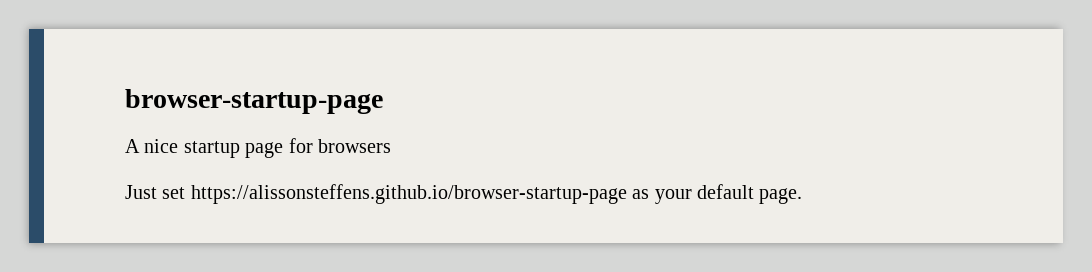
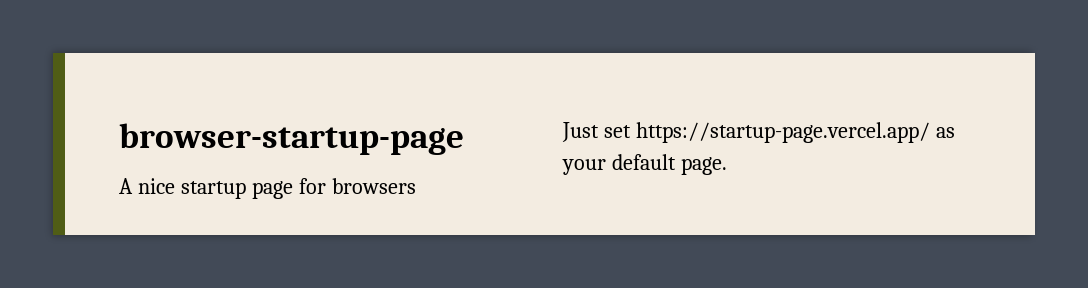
[190,184,627,204] https://alissonsteffens.github.io/browser-startup-page -> [635,122,930,143] https://startup-page.vercel.app/

